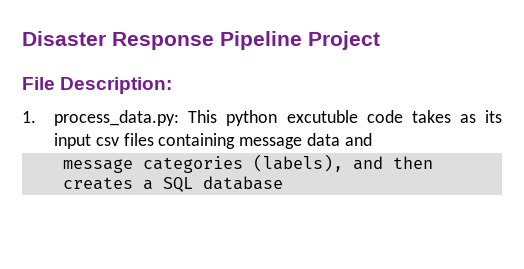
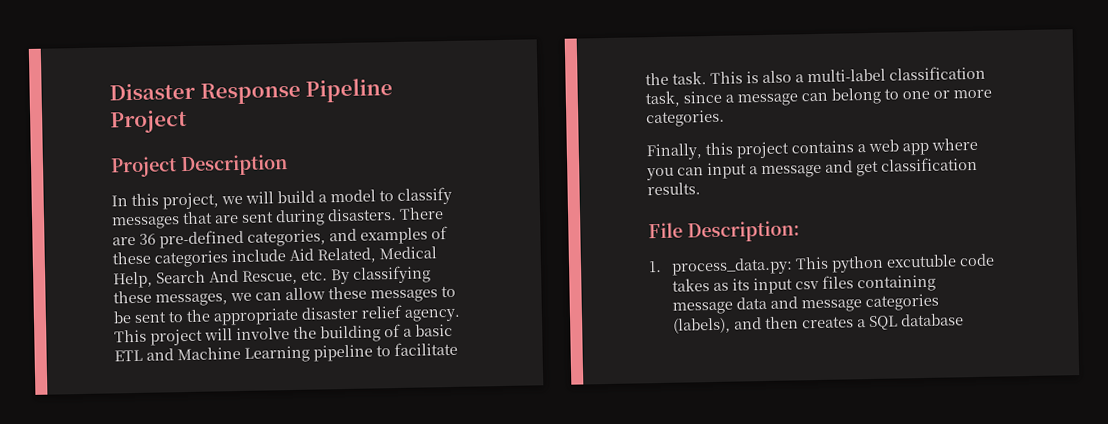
(380, 40) none -> [110,154,288,178] [111,186,452,210] [112,207,444,230] [112,226,448,249] [112,246,437,268] [113,265,431,289] [113,285,456,307] [113,304,461,326] [114,323,453,346] [114,341,458,363] [645,65,986,86] [645,87,992,108] [646,109,725,128] [646,137,978,161] [646,156,978,181] [647,182,701,196] // Project Description // In this project, we will build a model to classify messages that are sent during disasters. There are 36 pre-defined categories, and examples of these categories include Aid Related, Medical Help, Search And Rescue, etc. By classifying these messages, we can allow these messages to be sent to the appropriate disaster relief agency. This project will involve the building of a basic ETL and Machine Learning pipeline to facilitate the task. This is also a multi-label classification task, since a message can belong to one or more categories. // Finally, this project contains a web app where you can input a message and get classification results.
(372, 139) // -> (799, 302) none

